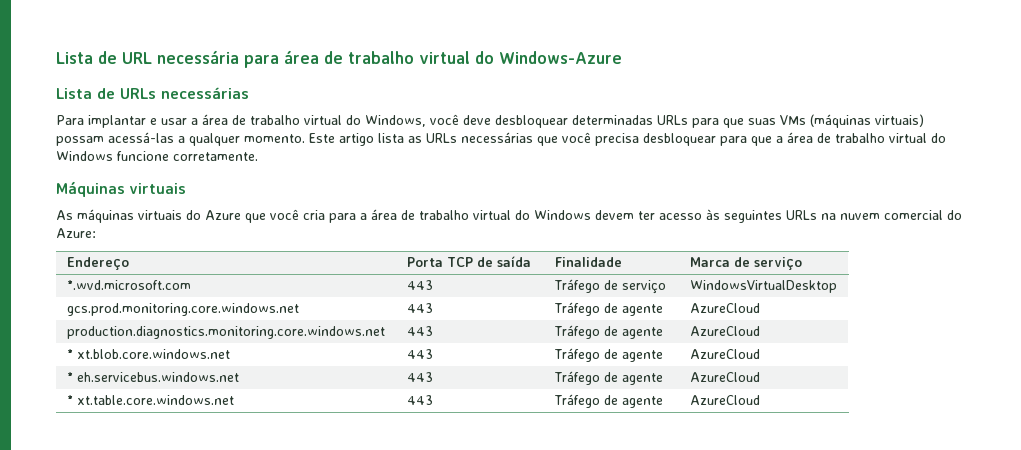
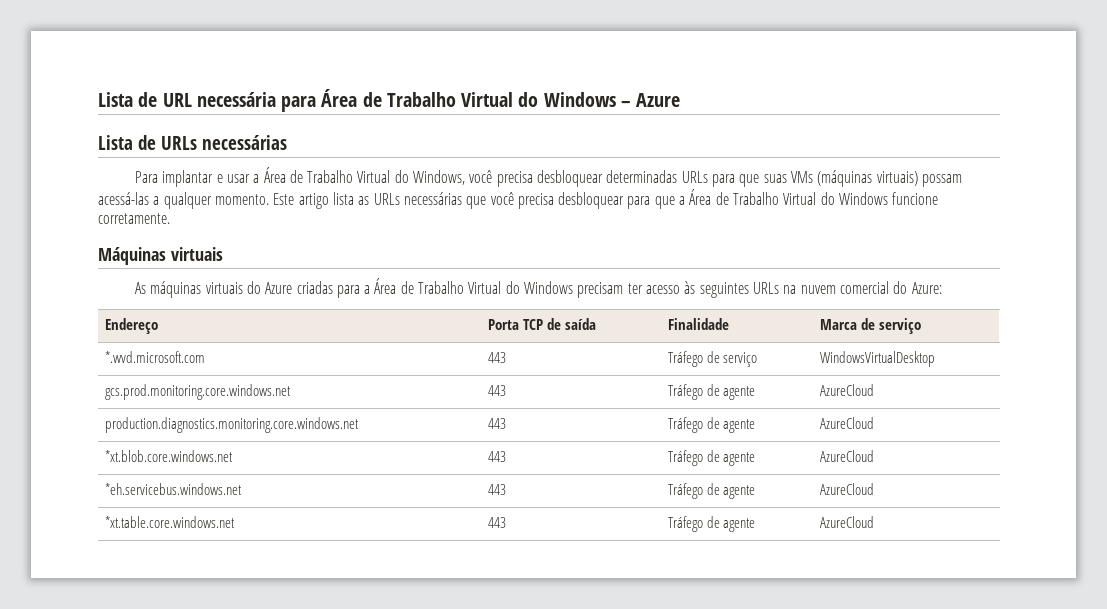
[284,50,622,64] área de trabalho virtual do Windows-Azure -> [321,89,681,107] Área de Trabalho Virtual do Windows – Azure
[202,114,342,125] área de trabalho virtual -> [263,167,391,183] Área de Trabalho Virtual
[463,115,491,125] deve -> [496,171,533,187] precisa
[787,132,927,143] área de trabalho virtual -> [689,189,817,205] Área de Trabalho Virtual
[245,209,634,223] que você cria para a área de trabalho virtual do Windows devem -> [296,278,624,298] criadas para a Área de Trabalho Virtual do Windows precisam
[66,349,230,359] [406,349,433,359] [553,348,663,362] [689,349,760,359] [66,372,239,382] [406,372,433,382] [553,371,663,385] [689,372,760,382] [66,395,234,405] * xt.blob.core.windows.net | 443 | Tráfego de agente | AzureCloud // * eh.servicebus.windows.net | 443 | Tráfego de agente | AzureCloud // * xt.table.core.windows.net -> [104,450,233,462] [487,451,506,462] [667,450,756,466] [819,450,874,462] [104,483,242,495] [487,484,506,495] [667,483,756,499] [819,483,874,495] [104,516,235,528] *xt.blob.core.windows.net | 443 | Tráfego de agente | AzureCloud // *eh.servicebus.windows.net | 443 | Tráfego de agente | AzureCloud // *xt.table.core.windows.net

